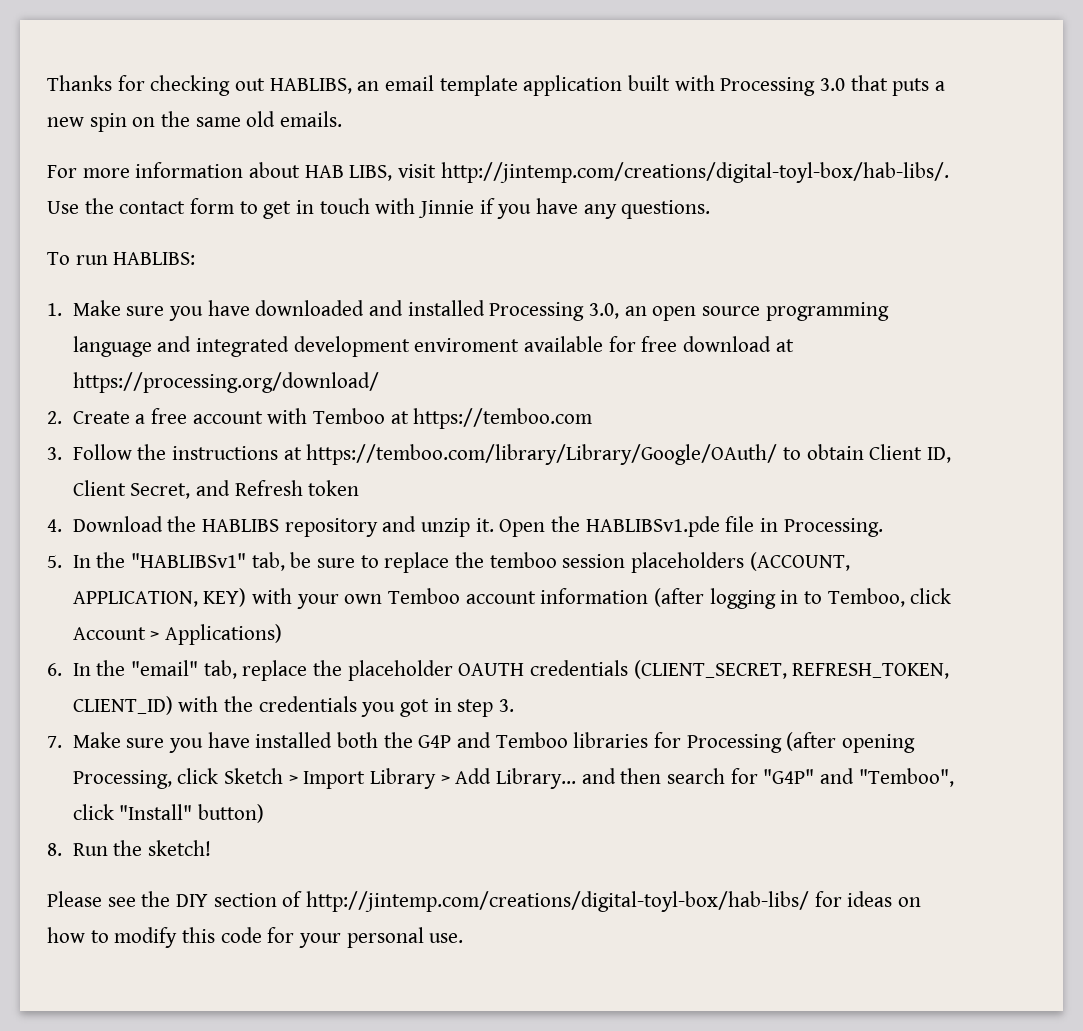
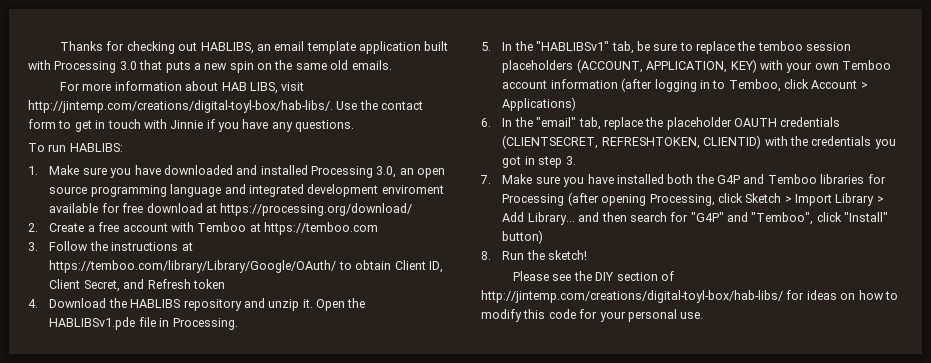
[633,660,950,679] [72,696,173,715] (CLIENT_SECRET, REFRESH_TOKEN, CLIENT_ID) -> [502,135,762,149] (CLIENTSECRET, REFRESHTOKEN, CLIENTID)

